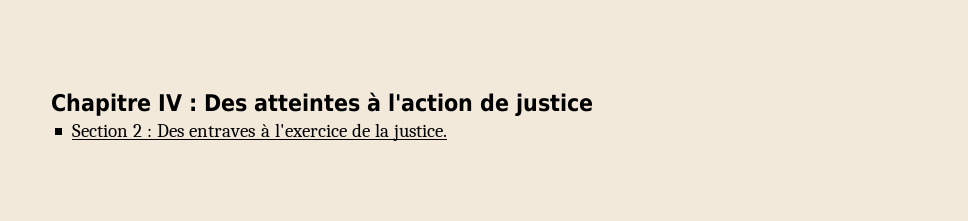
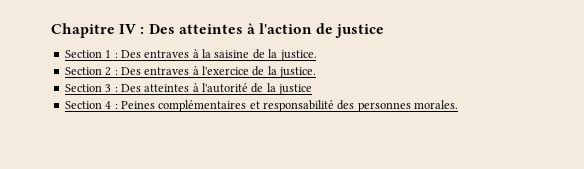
(593, 104) none -> [64,49,317,61] // Section 1 : Des entraves à la saisine de la justice.
(448, 132) none -> [64,83,313,95] [64,100,459,112] // Section 3 : Des atteintes à l'autorité de la justice // Section 4 : Peines complémentaires et responsabilité des personnes morales.

